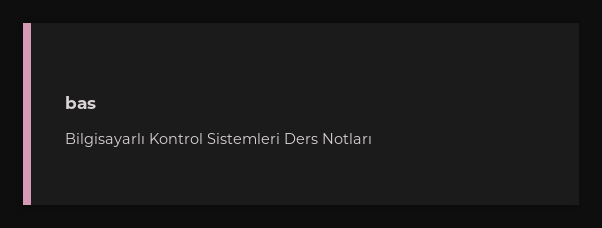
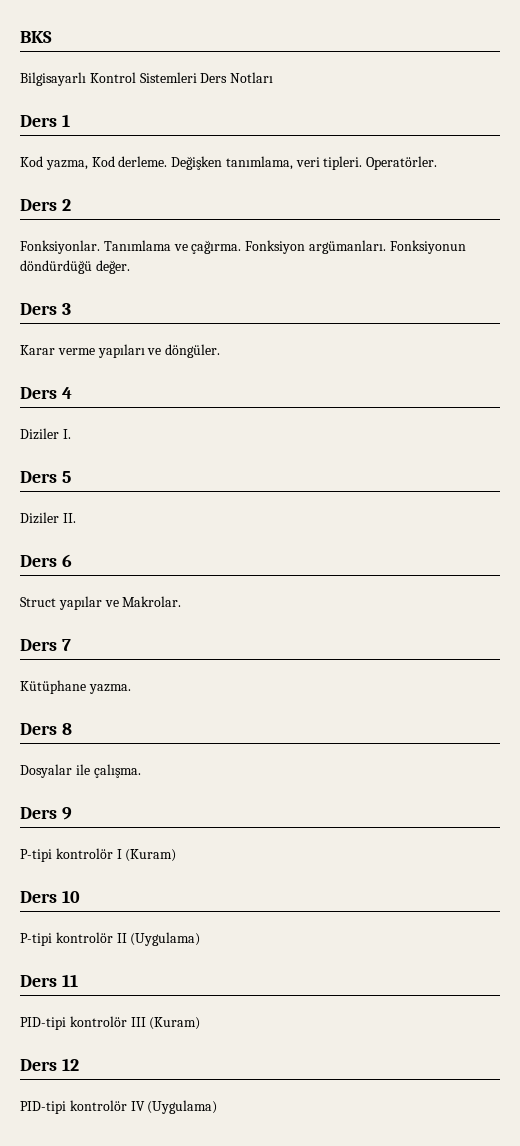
[65,96,96,109] bas -> [20,31,52,43] BKS
(372, 138) none -> [20,114,70,127] [20,156,438,170] [20,199,71,211] [20,240,466,254] [20,260,130,274] [20,303,71,315] [20,344,221,358] [20,387,72,399] [20,428,71,440] [20,471,71,483] [20,512,76,524] [20,554,72,567] [20,596,182,610] [20,639,71,651] [20,680,131,694] [20,723,72,735] [20,764,141,778] [20,807,72,820] [20,848,177,862] [20,890,80,903] [20,932,201,946] [20,974,78,987] [20,1016,201,1030] [20,1058,79,1071] [20,1100,218,1114] // Ders 1 // Kod yazma, Kod derleme. Değişken tanımlama, veri tipleri. Operatörler. // Ders 2 // Fonksiyonlar. Tanımlama ve çağırma. Fonksiyon argümanları. Fonksiyonun döndürdüğü değer. // Ders 3 // Karar verme yapıları ve döngüler. // Ders 4 // Diziler I. // Ders 5 // Diziler II. // Ders 6 // Struct yapılar ve Makrolar. // Ders 7 // Kütüphane yazma. // Ders 8 // Dosyalar ile çalışma. // Ders 9 // P-tipi kontrolör I (Kuram) // Ders 10 // P-tipi kontrolör II (Uygulama) // Ders 11 // PID-tipi kontrolör III (Kuram) // Ders 12 // PID-tipi kontrolör IV (Uygulama)

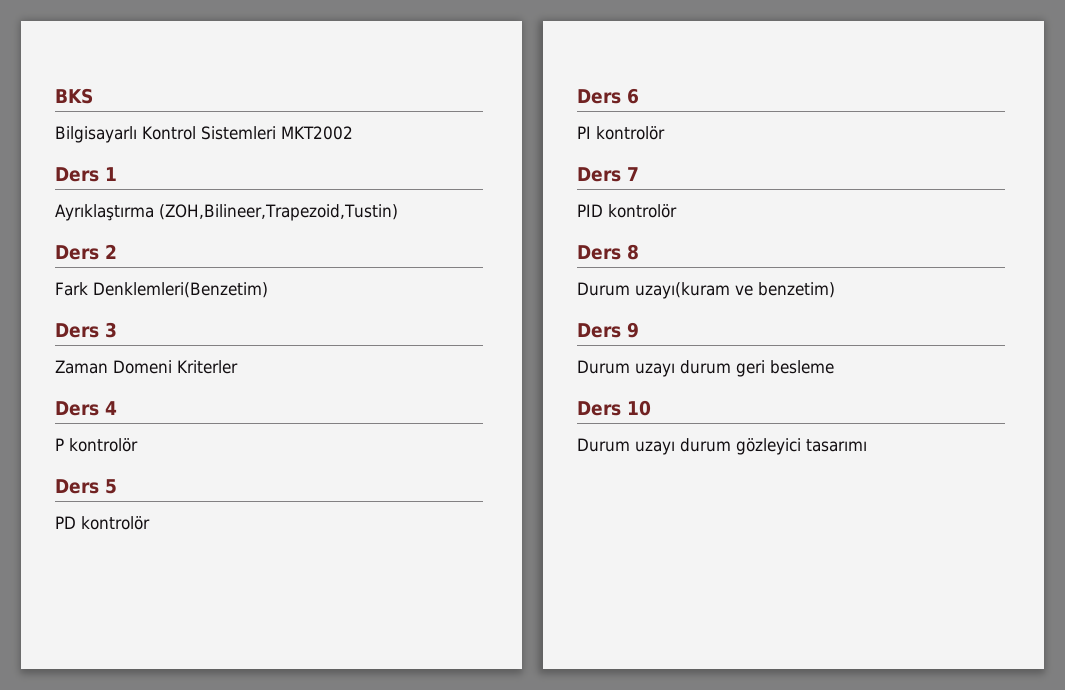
[200,72,274,83] Ders Notları -> [280,126,353,140] MKT2002
[20,156,438,170] [20,199,71,211] [20,240,466,254] [20,260,130,274] [20,303,71,315] [20,344,221,358] Kod yazma, Kod derleme. Değişken tanımlama, veri tipleri. Operatörler. // Ders 2 // Fonksiyonlar. Tanımlama ve çağırma. Fonksiyon argümanları. Fonksiyonun döndürdüğü değer. // Ders 3 // Karar verme yapıları ve döngüler. -> [55,204,398,221] [55,244,117,260] [55,282,268,298] [55,322,117,338] [55,360,238,374] Ayrıklaştırma (ZOH,Bilineer,Trapezoid,Tustin) // Ders 2 // Fark Denklemleri(Benzetim) // Ders 3 // Zaman Domeni Kriterler
[20,428,71,440] Diziler I. -> [55,438,138,452] P kontrolör
[20,512,76,524] Diziler II. -> [55,516,150,530] PD kontrolör
[20,596,182,610] Struct yapılar ve Makrolar. -> [577,126,665,140] PI kontrolör
[20,680,131,694] Kütüphane yazma. -> [577,204,677,218] PID kontrolör
[20,764,141,778] [20,807,72,820] [20,848,177,862] [20,890,80,903] [20,932,201,946] [20,974,78,987] [20,1016,201,1030] [20,1058,79,1071] [20,1100,218,1114] Dosyalar ile çalışma. // Ders 9 // P-tipi kontrolör I (Kuram) // Ders 10 // P-tipi kontrolör II (Uygulama) // Ders 11 // PID-tipi kontrolör III (Kuram) // Ders 12 // PID-tipi kontrolör IV (Uygulama) -> [577,282,835,299] [577,322,639,338] [577,360,834,377] [577,400,651,416] [577,438,867,455] Durum uzayı(kuram ve benzetim) // Ders 9 // Durum uzayı durum geri besleme // Ders 10 // Durum uzayı durum gözleyici tasarımı

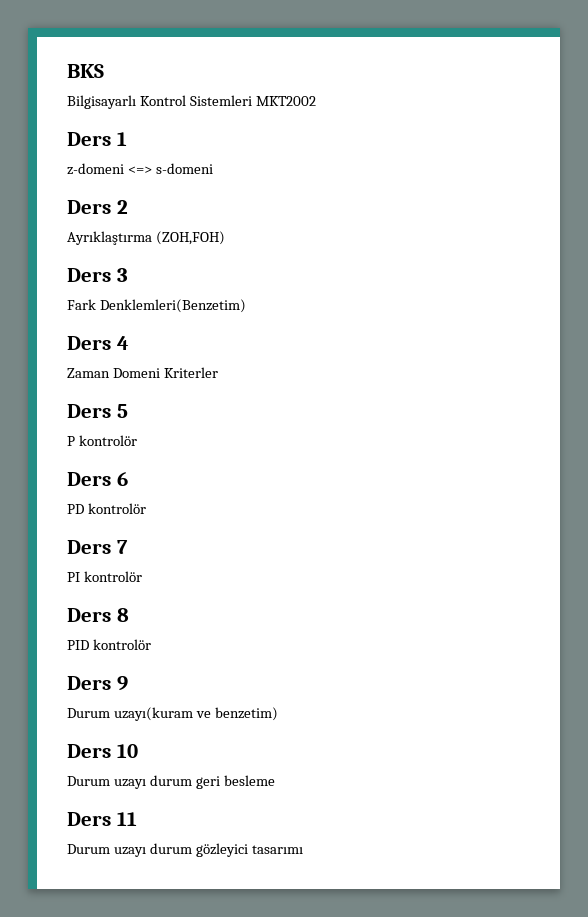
[55,204,398,221] Ayrıklaştırma (ZOH,Bilineer,Trapezoid,Tustin) -> [67,163,213,175] z-domeni <=> s-domeni
(117, 251) none -> [67,231,225,245] [67,268,128,282] // Ayrıklaştırma (ZOH,FOH) // Ders 3
[105,322,117,338] 3 -> [116,336,129,350] 4
[105,401,117,415] 4 -> [116,404,128,418] 5
[105,479,117,494] 5 -> [116,472,128,486] 6
[627,88,639,104] 6 -> [116,540,128,554] 7
[627,167,639,181] 7 -> [116,608,129,622] 8
[627,244,639,260] 8 -> [116,676,128,691] 9
[627,322,639,338] 9 -> [116,744,138,758] 10
[627,400,651,416] 10 -> [116,812,137,826] 11

